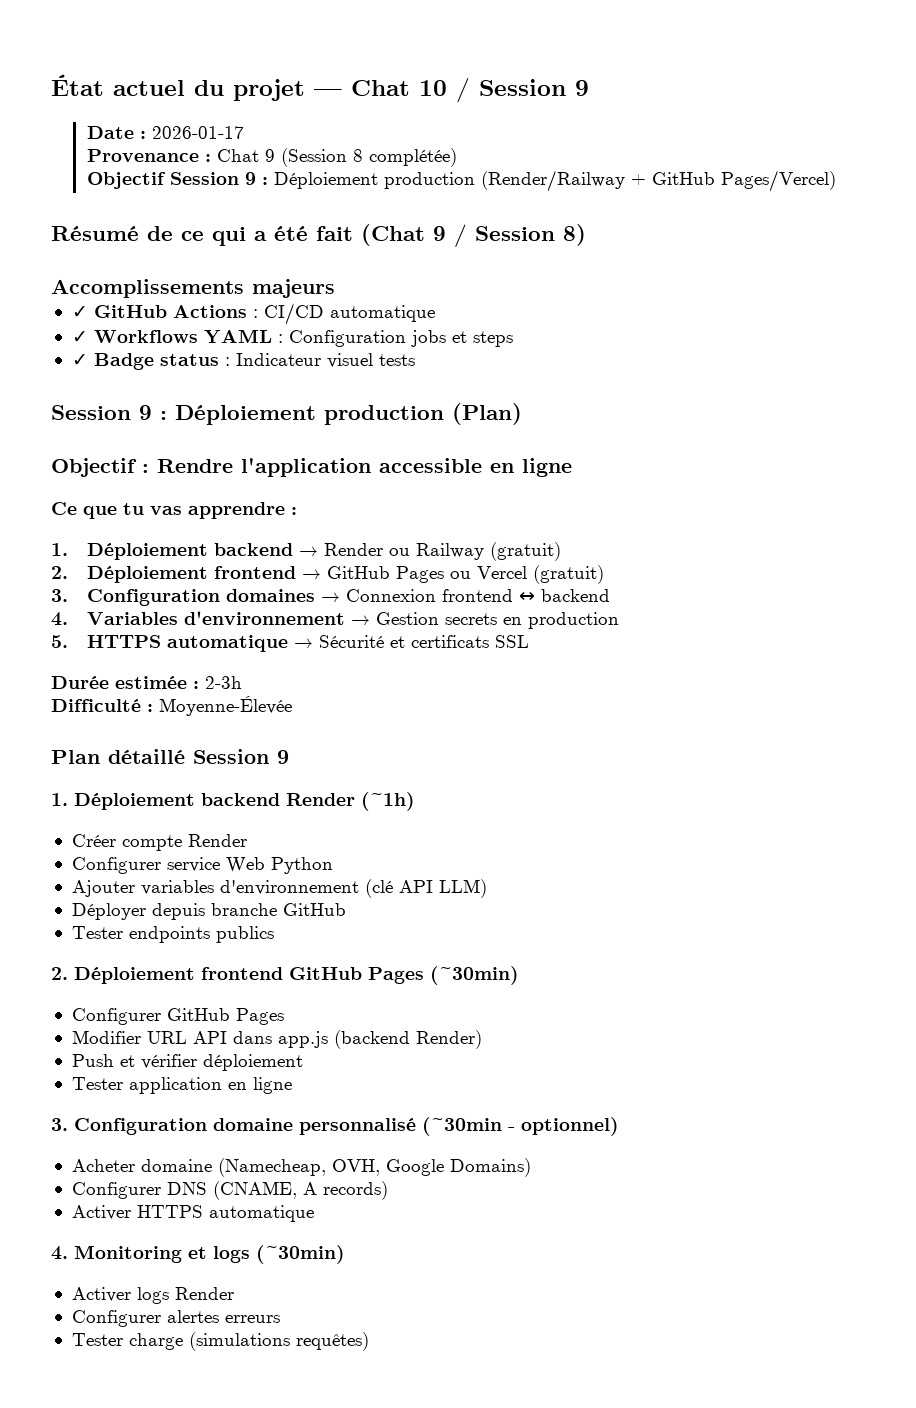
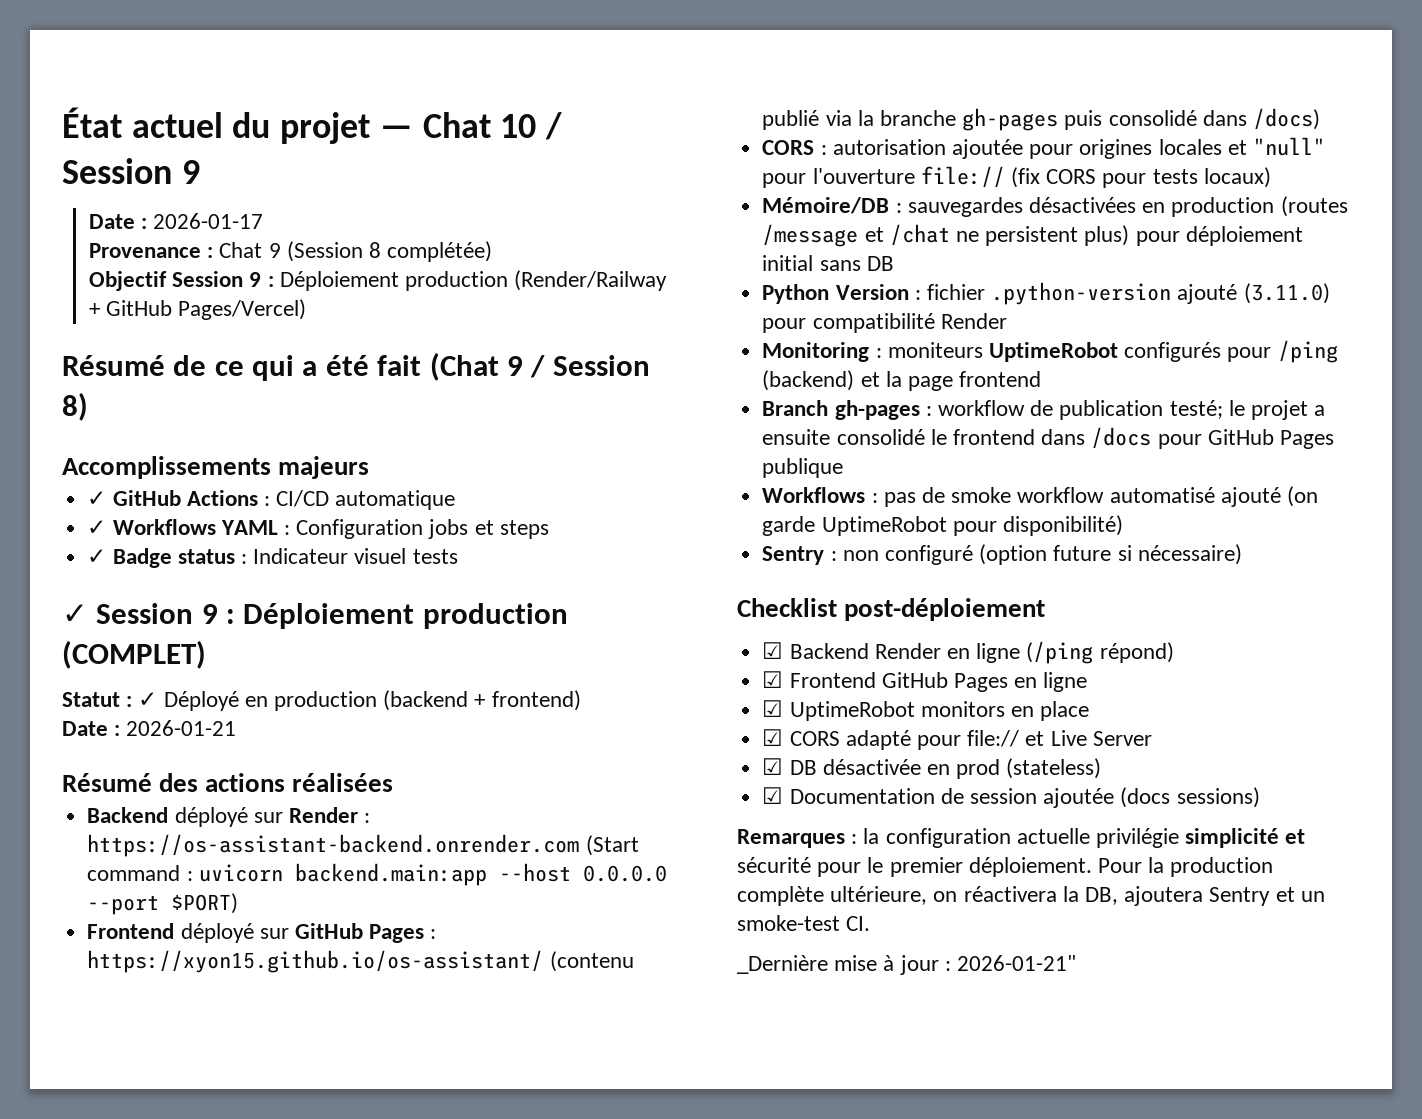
[51,403,522,425] [51,458,572,477] [51,502,297,519] [51,542,561,561] [51,565,604,584] [51,589,610,606] [51,611,619,629] [51,635,529,652] [51,676,242,689] [51,696,292,716] [51,749,289,764] [51,792,415,811] [71,834,247,851] [71,857,333,874] [71,879,487,898] [71,903,346,920] [71,926,274,943] [51,966,519,985] [71,1008,284,1025] [71,1030,482,1049] [71,1054,303,1071] [71,1077,292,1094] [51,1117,619,1136] [71,1158,531,1177] [71,1181,388,1200] [71,1205,314,1222] [51,1245,345,1264] [71,1287,234,1304] [71,1310,280,1327] [71,1332,369,1351] Session 9 : Déploiement production (Plan) // Objectif : Rendre l'application accessible en ligne // Ce que tu vas apprendre : // 1. Déploiement backend → Render ou Railway (gratuit) // 2. Déploiement frontend → GitHub Pages ou Vercel (gratuit) // 3. Configuration domaines → Connexion frontend ↔ backend // 4. Variables d'environnement → Gestion secrets en production // 5. HTTPS automatique → Sécurité et certificats SSL // Durée estimée : 2-3h // Difficulté : Moyenne-Élevée // Plan détaillé Session 9 // 1. Déploiement backend Render (~1h) // Créer compte Render // Configurer service Web Python // Ajouter variables d'environnement (clé API LLM) // Déployer depuis branche GitHub // Tester endpoints publics // 2. Déploiement frontend GitHub Pages (~30min) // Configurer GitHub Pages // Modifier URL API dans app.js (backend Render) // Push et vérifier déploiement // Tester application en ligne // 3. Configuration domaine personnalisé (~30min - optionnel) // Acheter domaine (Namecheap, OVH, Google Domains) // Configurer DNS (CNAME, A records) // Activer HTTPS automatique // 4. Monitoring et logs (~30min) // Activer logs Render // Configurer alertes erreurs // Tester charge (simulations requêtes) -> [62,603,568,629] [62,640,206,669] [62,690,581,711] [62,720,237,736] [62,773,394,792] [87,807,371,827] [87,834,639,857] [87,863,667,886] [87,893,239,915] [87,923,437,943] [87,950,634,973] [762,108,1320,131] [762,137,1325,159] [762,166,1271,188] [762,196,1348,217] [762,224,1303,247] [762,255,894,271] [762,282,1330,305] [762,313,1007,333] [762,340,1338,363] [762,370,1042,391] [762,400,1326,420] [762,427,1334,449] [762,458,844,478] [762,486,1318,507] [762,515,1123,536] [762,544,1242,565] [737,598,1046,621] [762,641,1174,664] [762,671,1088,692] [762,700,1090,721] [762,729,1152,750] [762,758,1102,779] [762,787,1260,808] [737,828,1306,848] [737,857,1274,877] [737,886,1325,906] [737,915,871,931] [737,955,1077,975] ✓ Session 9 : Déploiement production (COMPLET) // Statut : ✓ Déployé en production (backend + frontend) // Date : 2026-01-21 // Résumé des actions réalisées // Backend déployé sur Render : https://os-assistant-backend.onrender.com (Start command : uvicorn backend.main:app --host 0.0.0.0 --port $PORT) // Frontend déployé sur GitHub Pages : https://xyon15.github.io/os-assistant/ (contenu publié via la branche gh-pages puis consolidé dans /docs) // CORS : autorisation ajoutée pour origines locales et "null" pour l'ouverture file:// (fix CORS pour tests locaux) // Mémoire/DB : sauvegardes désactivées en production (routes /message et /chat ne persistent plus) pour déploiement initial sans DB // Python Version : fichier .python-version ajouté (3.11.0) pour compatibilité Render // Monitoring : moniteurs UptimeRobot configurés pour /ping (backend) et la page frontend // Branch gh-pages : workflow de publication testé; le projet a ensuite consolidé le frontend dans /docs pour GitHub Pages publique // Workflows : pas de smoke workflow automatisé ajouté (on garde UptimeRobot pour disponibilité) // Sentry : non configuré (option future si nécessaire) // Checklist post-déploiement // ☑ Backend Render en ligne (/ping répond) // ☑ Frontend GitHub Pages en ligne // ☑ UptimeRobot monitors en place // ☑ CORS adapté pour file:// et Live Server // ☑ DB désactivée en prod (stateless) // ☑ Documentation de session ajoutée (docs sessions) // Remarques : la configuration actuelle privilégie simplicité et sécurité pour le premier déploiement. Pour la production complète ultérieure, on réactivera la DB, ajoutera Sentry et un smoke-test CI. // _Dernière mise à jour : 2026-01-21"

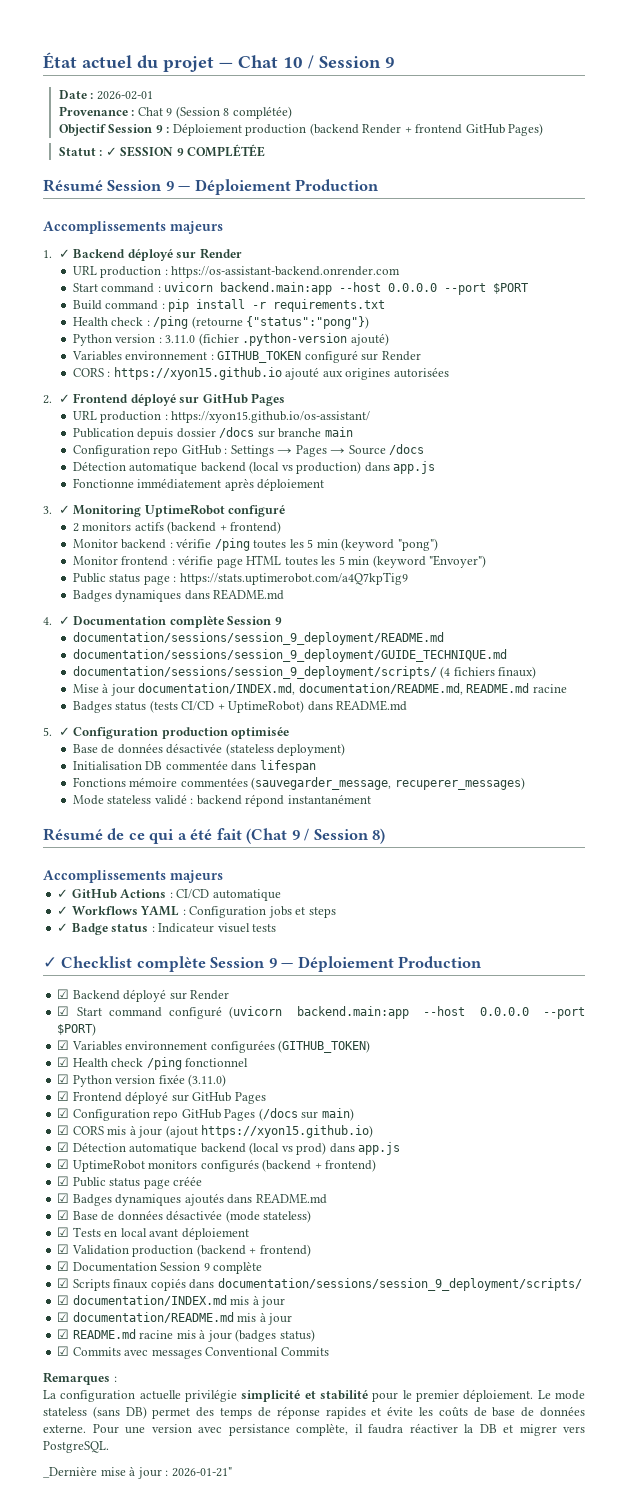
[153,213,264,229] 2026-01-17 -> [96,91,153,100] 2026-02-01
[514,270,668,291] [89,299,307,320] (Render/Railway + GitHub Pages/Vercel) -> [309,123,544,136] [58,144,266,157] [43,179,380,195] [43,221,223,234] [43,248,242,261] [72,266,401,278] [72,282,529,295] [72,299,386,312] [72,316,370,329] [72,333,389,346] [71,350,421,363] [72,367,449,380] [43,393,286,406] [72,411,371,423] [72,427,353,440] [72,444,425,457] [72,461,436,474] [72,478,325,491] [43,504,286,517] [72,521,282,534] [72,538,438,551] [72,555,487,568] [72,572,408,585] [72,589,285,602] [43,615,282,628] [72,632,444,645] [72,649,507,662] [72,666,537,679] [72,683,567,696] [72,700,408,713] [43,726,290,739] [72,743,346,756] [72,760,316,773] [72,777,525,790] [72,794,371,807] (backend Render + frontend GitHub Pages) // Statut : ✓ SESSION 9 COMPLÉTÉE // Résumé Session 9 — Déploiement Production // Accomplissements majeurs // 1. ✓ Backend déployé sur Render // URL production : https://os-assistant-backend.onrender.com // Start command : uvicorn backend.main:app --host 0.0.0.0 --port $PORT // Build command : pip install -r requirements.txt // Health check : /ping (retourne {"status":"pong"}) // Python version : 3.11.0 (fichier .python-version ajouté) // Variables environnement : GITHUB_TOKEN configuré sur Render // CORS : https://xyon15.github.io ajouté aux origines autorisées // 2. ✓ Frontend déployé sur GitHub Pages // URL production : https://xyon15.github.io/os-assistant/ // Publication depuis dossier /docs sur branche main // Configuration repo GitHub : Settings → Pages → Source /docs // Détection automatique backend (local vs production) dans app.js // Fonctionne immédiatement après déploiement // 3. ✓ Monitoring UptimeRobot configuré // 2 monitors actifs (backend + frontend) // Monitor backend : vérifie /ping toutes les 5 min (keyword "pong") // Monitor frontend : vérifie page HTML toutes les 5 min (keyword "Envoyer") // Public status page : https://stats.uptimerobot.com/a4Q7kpTig9 // Badges dynamiques dans README.md // 4. ✓ Documentation complète Session 9 // documentation/sessions/session_9_deployment/README.md // documentation/sessions/session_9_deployment/GUIDE_TECHNIQUE.md // documentation/sessions/session_9_deployment/scripts/ (4 fichiers finaux) // Mise à jour documentation/INDEX.md, documentation/README.md, README.md racine // Badges status (tests CI/CD + UptimeRobot) dans README.md // 5. ✓ Configuration production optimisée // Base de données désactivée (stateless deployment) // Initialisation DB commentée dans lifespan // Fonctions mémoire commentées (sauvegarder_message, recuperer_messages) // Mode stateless validé : backend répond instantanément
[96,603,568,629] [62,640,206,669] [62,690,581,711] [62,720,237,736] [62,773,394,792] [87,807,371,827] [87,834,639,857] [87,864,283,882] Session 9 : Déploiement production (COMPLET) // Statut : ✓ Déployé en production (backend + frontend) // Date : 2026-01-21 // Résumé des actions réalisées // Backend déployé sur Render : https://os-assistant-backend.onrender.com (Start command : uvicorn -> [61,956,483,972] [57,989,230,1002] [57,1006,283,1019] Checklist complète Session 9 — Déploiement Production // ☑ Backend déployé sur Render // ☑ Start command configuré (uvicorn
[87,923,437,943] [87,950,634,973] [762,108,1320,131] [762,137,1325,159] [762,166,1271,188] [762,196,1348,217] [762,224,1303,247] [762,255,894,271] [762,282,1330,305] [762,313,1007,333] [762,340,1338,363] [762,370,1042,391] [762,400,1326,420] [762,427,1334,449] [762,458,844,478] [762,486,1318,507] [762,515,1123,536] [762,544,1242,565] [737,598,1046,621] [762,641,1174,664] [762,671,1088,692] [762,700,1090,721] [762,729,1152,750] [762,758,1102,779] [762,787,1260,808] Frontend déployé sur GitHub Pages : https://xyon15.github.io/os-assistant/ (contenu publié via la branche gh-pages puis consolidé dans /docs) // CORS : autorisation ajoutée pour origines locales et "null" pour l'ouverture file:// (fix CORS pour tests locaux) // Mémoire/DB : sauvegardes désactivées en production (routes /message et /chat ne persistent plus) pour déploiement initial sans DB // Python Version : fichier .python-version ajouté (3.11.0) pour compatibilité Render // Monitoring : moniteurs UptimeRobot configurés pour /ping (backend) et la page frontend // Branch gh-pages : workflow de publication testé; le projet a ensuite consolidé le frontend dans /docs pour GitHub Pages publique // Workflows : pas de smoke workflow automatisé ajouté (on garde UptimeRobot pour disponibilité) // Sentry : non configuré (option future si nécessaire) // Checklist post-déploiement // ☑ Backend Render en ligne (/ping répond) // ☑ Frontend GitHub Pages en ligne // ☑ UptimeRobot monitors en place // ☑ CORS adapté pour file:// et Live Server // ☑ DB désactivée en prod (stateless) // ☑ Documentation de session ajoutée (docs sessions) -> [57,1040,371,1053] [57,1057,249,1070] [57,1074,227,1087] [57,1091,266,1104] [57,1108,354,1121] [57,1125,374,1138] [57,1142,401,1155] [57,1159,377,1172] [57,1176,203,1189] [57,1193,327,1206] [57,1210,312,1223] [57,1227,249,1240] [57,1244,311,1257] [57,1261,263,1274] [57,1278,582,1291] [57,1295,286,1308] [57,1312,293,1325] [57,1329,315,1342] [57,1346,329,1359] ☑ Variables environnement configurées (GITHUB_TOKEN) // ☑ Health check /ping fonctionnel // ☑ Python version fixée (3.11.0) // ☑ Frontend déployé sur GitHub Pages // ☑ Configuration repo GitHub Pages (/docs sur main) // ☑ CORS mis à jour (ajout https://xyon15.github.io) // ☑ Détection automatique backend (local vs prod) dans app.js // ☑ UptimeRobot monitors configurés (backend + frontend) // ☑ Public status page créée // ☑ Badges dynamiques ajoutés dans README.md // ☑ Base de données désactivée (mode stateless) // ☑ Tests en local avant déploiement // ☑ Validation production (backend + frontend) // ☑ Documentation Session 9 complète // ☑ Scripts finaux copiés dans documentation/sessions/session_9_deployment/scripts/ // ☑ documentation/INDEX.md mis à jour // ☑ documentation/README.md mis à jour // ☑ README.md racine mis à jour (badges status) // ☑ Commits avec messages Conventional Commits
[863,828,880,844] la -> [43,1390,56,1399] // La
[737,857,811,873] sécurité -> [320,1389,368,1400] stabilité
[1098,857,1274,877] [737,886,1325,906] [737,915,871,931] Pour la production complète ultérieure, on réactivera la DB, ajoutera Sentry et un smoke-test CI. -> [537,1390,585,1400] [43,1406,585,1419] [43,1423,585,1436] [43,1441,109,1453] Le mode stateless (sans DB) permet des temps de réponse rapides et évite les coûts de base de données externe. Pour une version avec persistance complète, il faudra réactiver la DB et migrer vers PostgreSQL.

